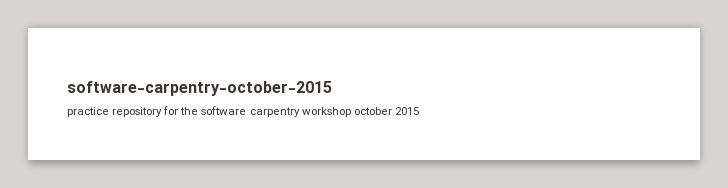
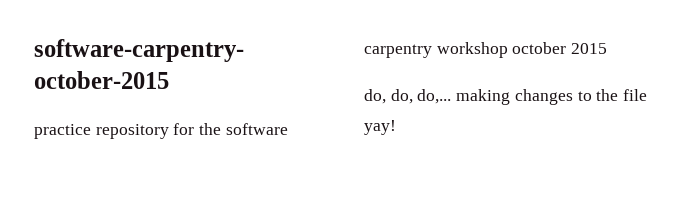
(419, 111) none -> [364,89,648,105] [364,120,396,135] // do, do, do,... making changes to the file yay!

